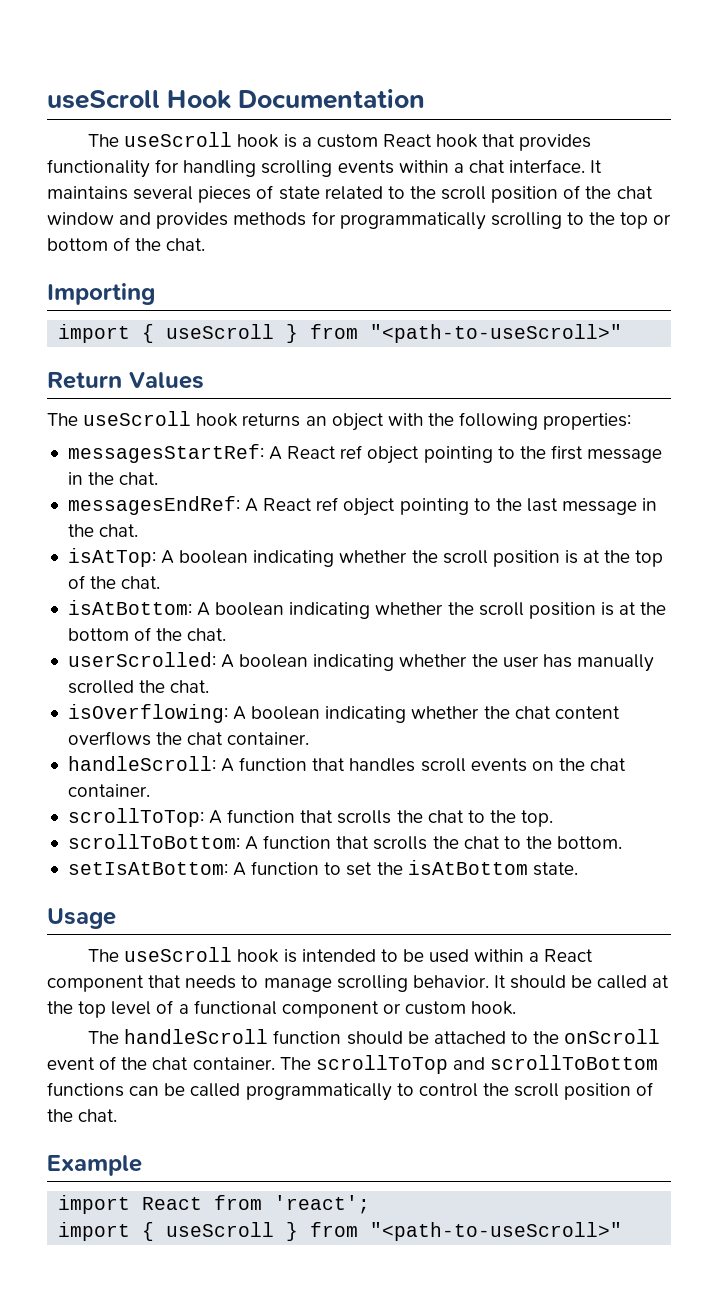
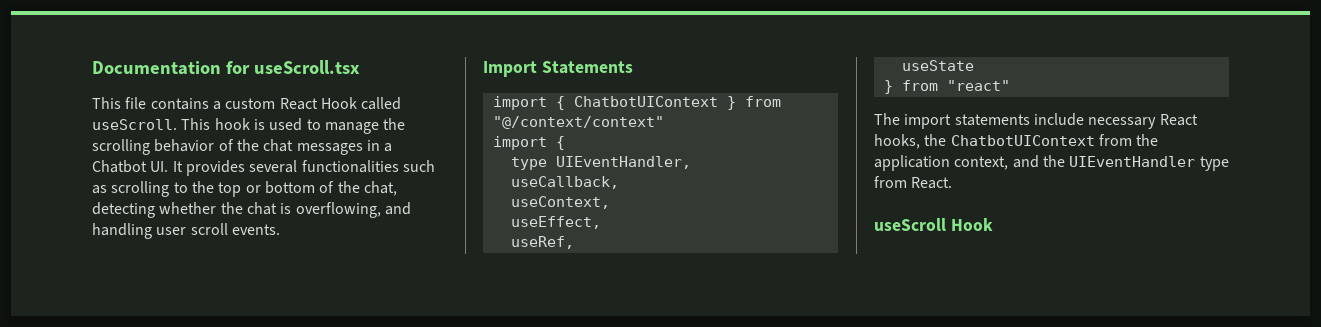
[47,90,232,109] useScroll Hook -> (92, 68) none
[88,132,592,151] [47,159,603,178] [47,185,653,203] [47,211,486,230] // The useScroll hook is a custom React hook that provides functionality for handling scrolling events within a chat interface. It maintains several pieces of state related to the scroll position of the chat window and provides methods for programmatically -> [225,60,360,74] [92,97,402,110] [92,118,406,134] [92,139,393,155] [92,160,435,176] [92,185,107,194] for useScroll.tsx // This file contains a custom React Hook called useScroll. This hook is used to manage the scrolling behavior of the chat messages in a Chatbot UI. It provides several functionalities such as
[166,238,206,251] [47,283,155,305] [58,324,623,343] [47,372,204,389] [47,411,632,431] [67,444,663,464] [67,472,159,485] [67,496,658,516] [67,524,139,537] [67,548,664,567] [67,575,161,589] [67,600,667,619] [67,627,227,641] [67,652,654,672] [67,680,210,694] [67,704,620,723] [67,731,310,746] [67,756,627,772] [67,784,150,797] [67,808,554,827] [67,834,623,850] [67,860,578,876] [47,908,116,929] [88,947,594,963] [47,975,670,992] [47,1000,517,1018] [88,1029,661,1045] [47,1055,659,1074] [47,1082,654,1101] [47,1109,118,1122] [47,1155,142,1176] [58,1195,371,1214] [58,1222,623,1241] chat. // Importing // import { useScroll } from "<path-to-useScroll>" // Return Values // The useScroll hook returns an object with the following properties: // messagesStartRef: A React ref object pointing to the first message in the chat. // messagesEndRef: A React ref object pointing to the last message in the chat. // isAtTop: A boolean indicating whether the scroll position is at the top of the chat. // isAtBottom: A boolean indicating whether the scroll position is at the bottom of the chat. // userScrolled: A boolean indicating whether the user has manually scrolled the chat. // isOverflowing: A boolean indicating whether the chat content overflows the chat container. // handleScroll: A function that handles scroll events on the chat container. // scrollToTop: A function that scrolls the chat to the top. // scrollToBottom: A function that scrolls the chat to the bottom. // setIsAtBottom: A function to set the isAtBottom state. // Usage // The useScroll hook is intended to be used within a React component that needs to manage scrolling behavior. It should be called at the top level of a functional component or custom hook. // The handleScroll function should be attached to the onScroll event of the chat container. The scrollToTop and scrollToBottom functions can be called programmatically to control the scroll position of the chat. // Example // import React from 'react'; // import { useScroll } from "<path-to-useScroll>" -> [363,181,397,196] [92,202,411,218] [92,223,280,239] [483,61,633,77] [492,96,781,110] [492,116,664,129] [492,136,565,150] [510,156,691,170] [510,176,619,189] [510,196,610,209] [510,216,601,229] [510,236,574,249] [901,60,974,71] [883,80,1010,94] [874,113,1198,129] [874,134,1159,149] [874,155,1229,171] [874,176,953,189] [874,218,993,231] chat, detecting whether the chat is overflowing, and handling user scroll events. // Import Statements // import { ChatbotUIContext } from "@/context/context" // import { // type UIEventHandler, // useCallback, // useContext, // useEffect, // useRef, // useState // } from "react" // The import statements include necessary React hooks, the ChatbotUIContext from the application context, and the UIEventHandler type from React. // useScroll Hook

